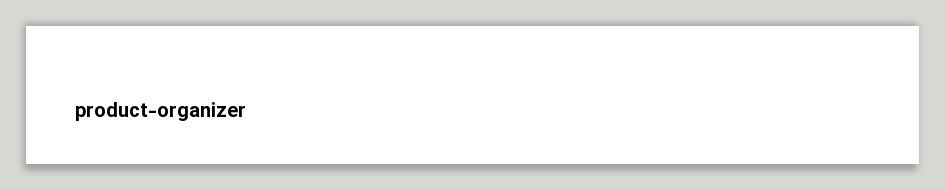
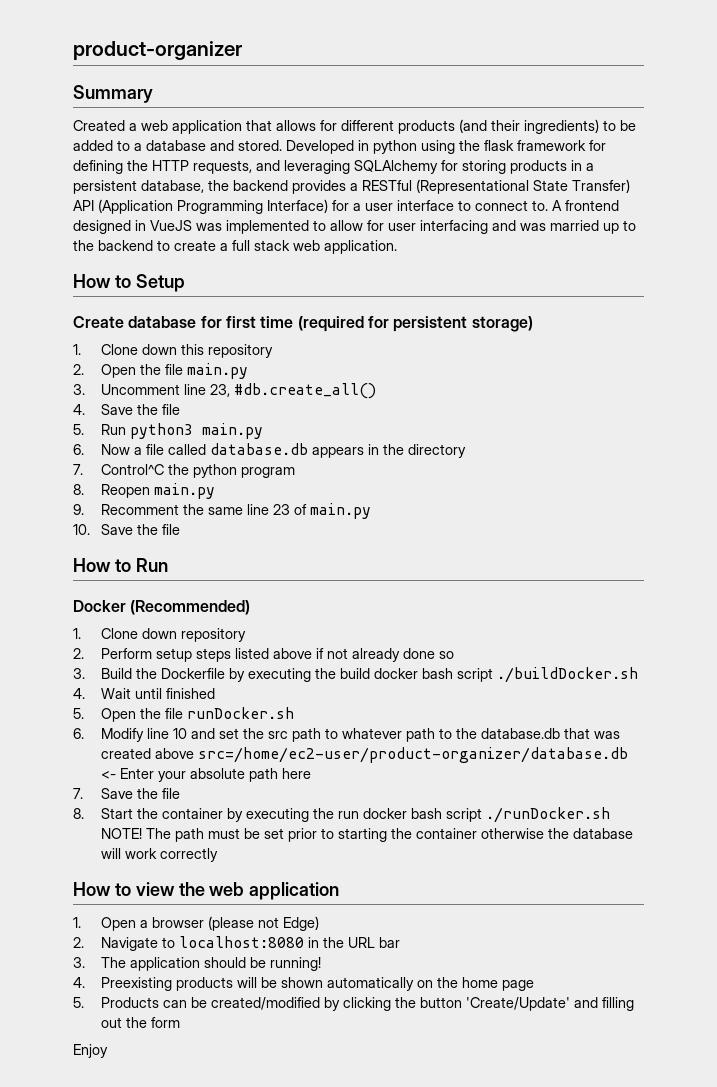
(246, 111) none -> [73,85,153,103] [73,119,636,134] [73,140,606,154] [73,160,594,174] [73,179,630,194] [73,199,619,214] [73,220,636,234] [73,240,397,254] [73,274,185,292] [73,316,533,332] [73,344,274,358] [73,363,249,379] [73,383,377,399] [73,404,181,415] [73,423,264,439] [73,443,467,458] [73,464,296,478] [73,483,216,499] [73,503,372,519] [73,524,181,535] [73,558,168,572] [73,600,251,615] [73,628,247,642] [73,648,455,662] [73,667,639,683] [73,688,216,699] [73,707,295,722] [73,728,621,742] [101,747,629,763] [101,768,312,782] [73,788,181,799] [73,807,611,823] [101,828,634,842] [101,848,219,862] [73,882,340,900] [73,916,320,931] [73,936,401,951] [73,957,322,971] [73,977,535,991] [73,997,635,1011] [101,1017,181,1028] [73,1044,108,1058] // Summary // Created a web application that allows for different products (and their ingredients) to be added to a database and stored. Developed in python using the flask framework for defining the HTTP requests, and leveraging SQLAlchemy for storing products in a persistent database, the backend provides a RESTful (Representational State Transfer) API (Application Programming Interface) for a user interface to connect to. A frontend designed in VueJS was implemented to allow for user interfacing and was married up to the backend to create a full stack web application. // How to Setup // Create database for first time (required for persistent storage) // 1. Clone down this repository // 2. Open the file main.py // 3. Uncomment line 23, #db.create_all() // 4. Save the file // 5. Run python3 main.py // 6. Now a file called database.db appears in the directory // 7. Control^C the python program // 8. Reopen main.py // 9. Recomment the same line 23 of main.py // 10. Save the file // How to Run // Docker (Recommended) // 1. Clone down repository // 2. Perform setup steps listed above if not already done so // 3. Build the Dockerfile by executing the build docker bash script ./buildDocker.sh // 4. Wait until finished // 5. Open the file runDocker.sh // 6. Modify line 10 and set the src path to whatever path to the database.db that was created above src=/home/ec2-user/product-organizer/database.db <- Enter your absolute path here // 7. Save the file // 8. Start the container by executing the run docker bash script ./runDocker.sh NOTE! The path must be set prior to starting the container otherwise the database will work correctly // How to view the web application // 1. Open a browser (please not Edge) // 2. Navigate to localhost:8080 in the URL bar // 3. The application should be running! // 4. Preexisting products will be shown automatically on the home page // 5. Products can be created/modified by clicking the button 'Create/Update' and filling out the form // Enjoy

